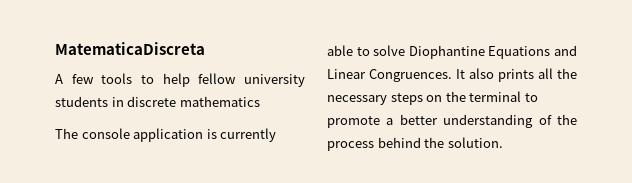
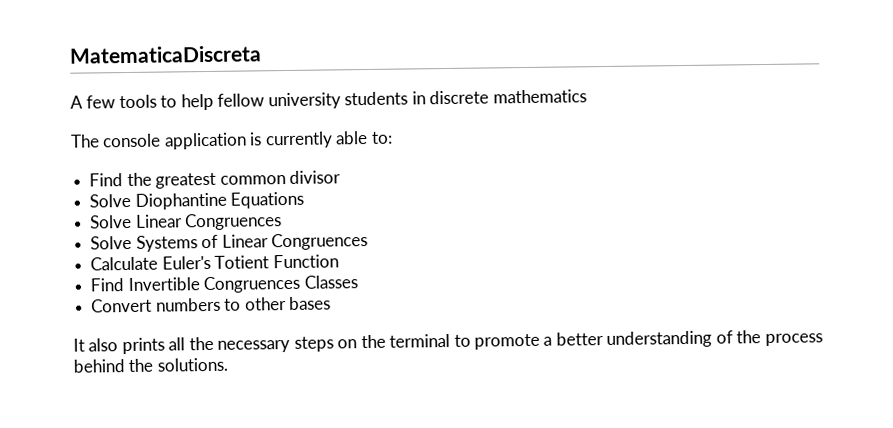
[356,45,577,59] [327,69,452,82] to solve Diophantine Equations and Linear Congruences. -> [370,131,393,144] [89,170,341,189] [89,191,305,210] [89,213,283,231] [90,232,368,252] [90,254,339,271] [90,275,358,294] [91,296,331,313] to: // Find the greatest common divisor // Solve Diophantine Equations // Solve Linear Congruences // Solve Systems of Linear Congruences // Calculate Euler's Totient Function // Find Invertible Congruences Classes // Convert numbers to other bases //
[447,137,503,148] solution. -> [156,357,228,372] solutions.

